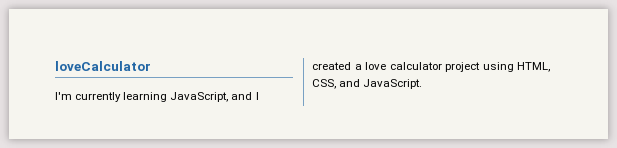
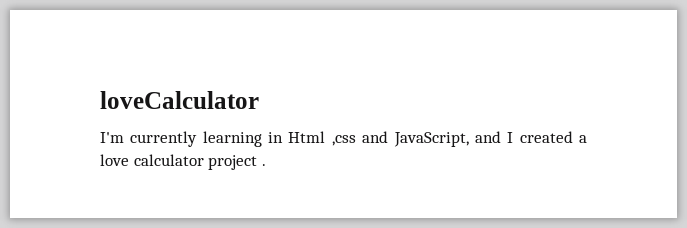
(168, 97) none -> [268,131,389,146] in Html ,css and
[482,62,550,72] [312,79,423,89] using HTML, CSS, and JavaScript. -> [261,164,266,166] .

